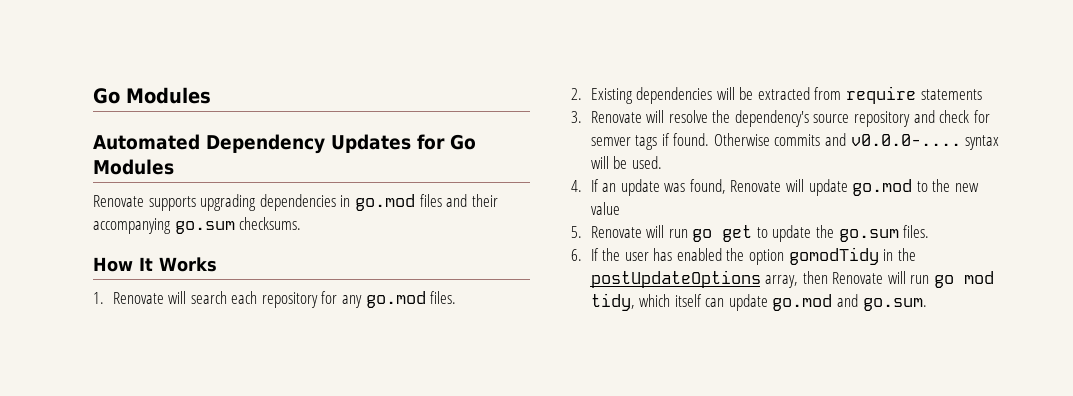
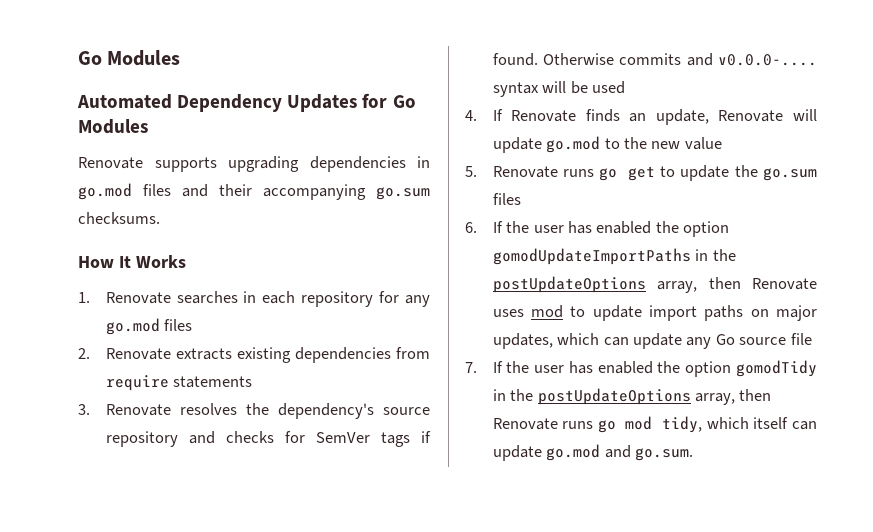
[168,291,227,304] will search -> [176,291,257,304] searches in
[430,291,457,304] files. -> [164,319,193,331] files
[590,87,810,104] Existing dependencies will be extracted -> [105,347,391,363] Renovate extracts existing dependencies
[646,110,708,123] will resolve -> [179,403,237,415] resolves
[939,110,990,123] [590,137,631,146] check for semver -> [225,431,370,443] checks for SemVer
[631,156,662,169] used. -> [591,81,625,94] used
[602,179,726,196] an update was found, -> [511,109,709,125] Renovate finds an update,
[646,225,688,238] will run -> [562,169,594,177] runs
[903,225,930,238] [571,249,582,261] files. // 6. -> [492,193,521,205] [465,221,730,237] [492,248,736,265] [492,276,817,293] [492,305,817,321] [492,333,812,349] [465,362,477,373] files // 6. If the user has enabled the option gomodUpdateImportPaths in the postUpdateOptions array, then Renovate uses mod to update import paths on major updates, which can update any Go source file // 7.
[887,271,930,284] will run -> [562,421,594,429] runs

